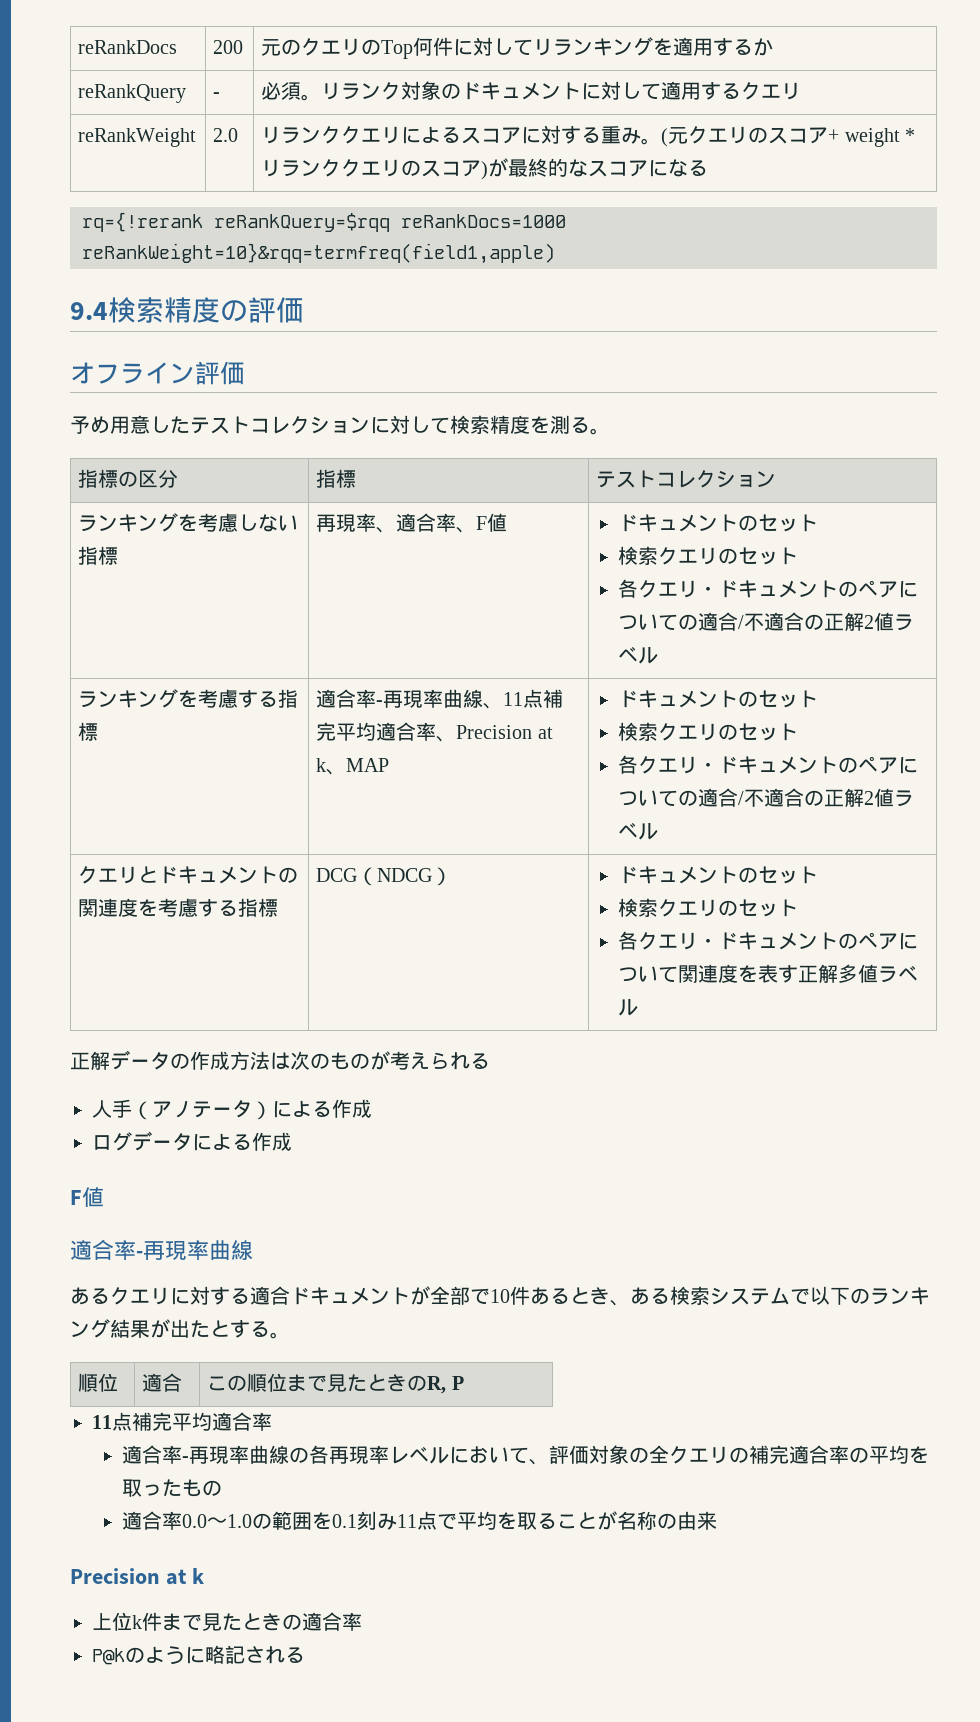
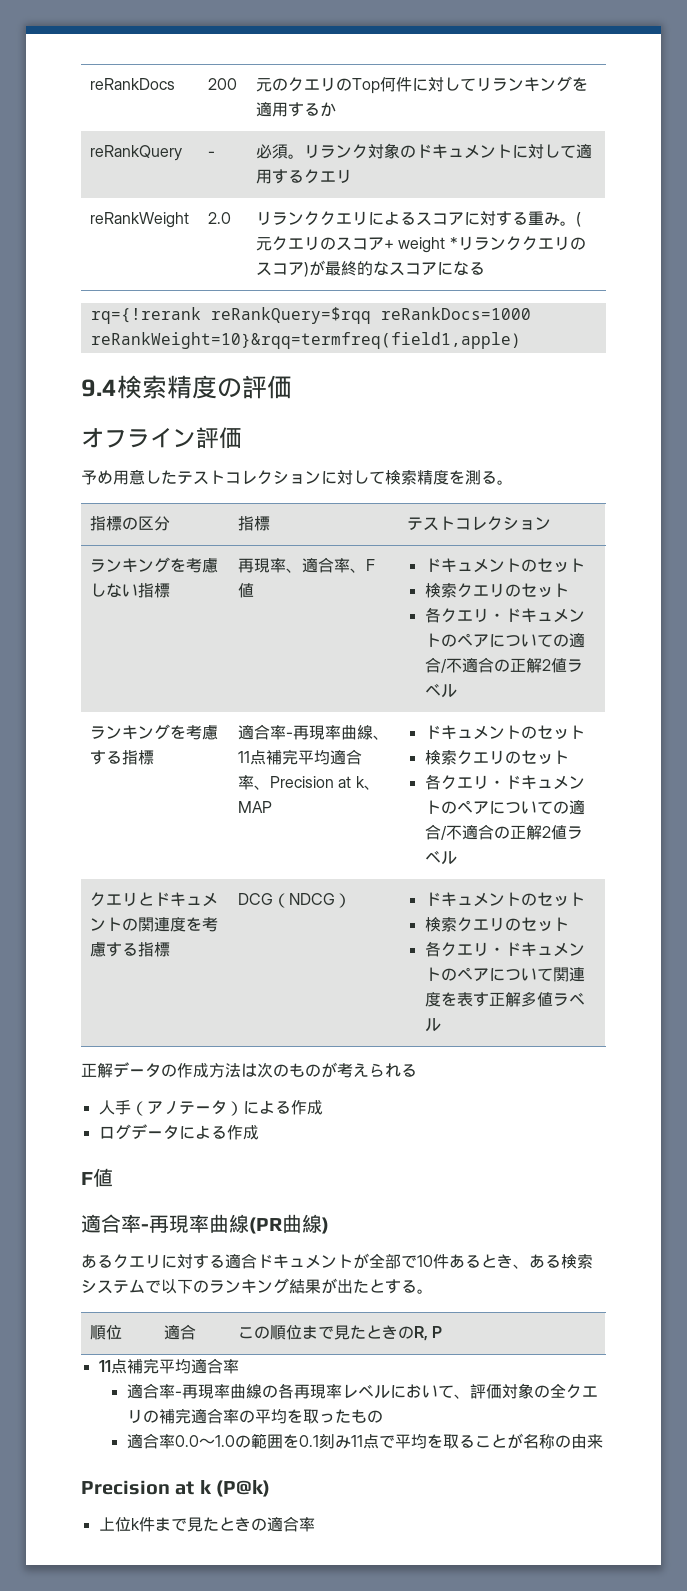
(253, 1250) none -> [249,1214,329,1234] (PR曲線)
(204, 1576) none -> [216,1480,271,1497] (P@k)
[92,1645,305,1665] // P@kのように略記される -> (315, 1524) none

